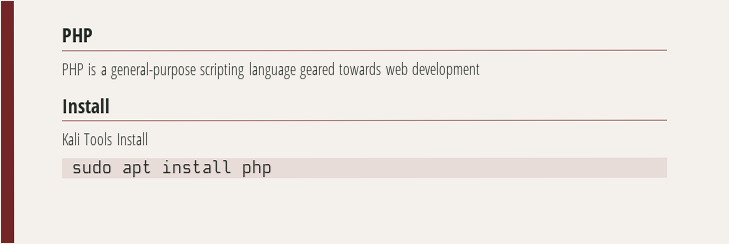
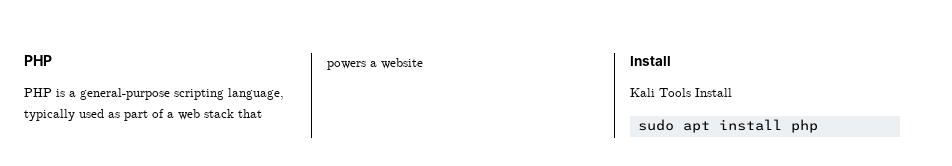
[247,61,480,80] language geared towards web development -> [228,88,284,100] [24,109,262,121] [327,58,423,70] language, typically used as part of a web stack that powers a website

